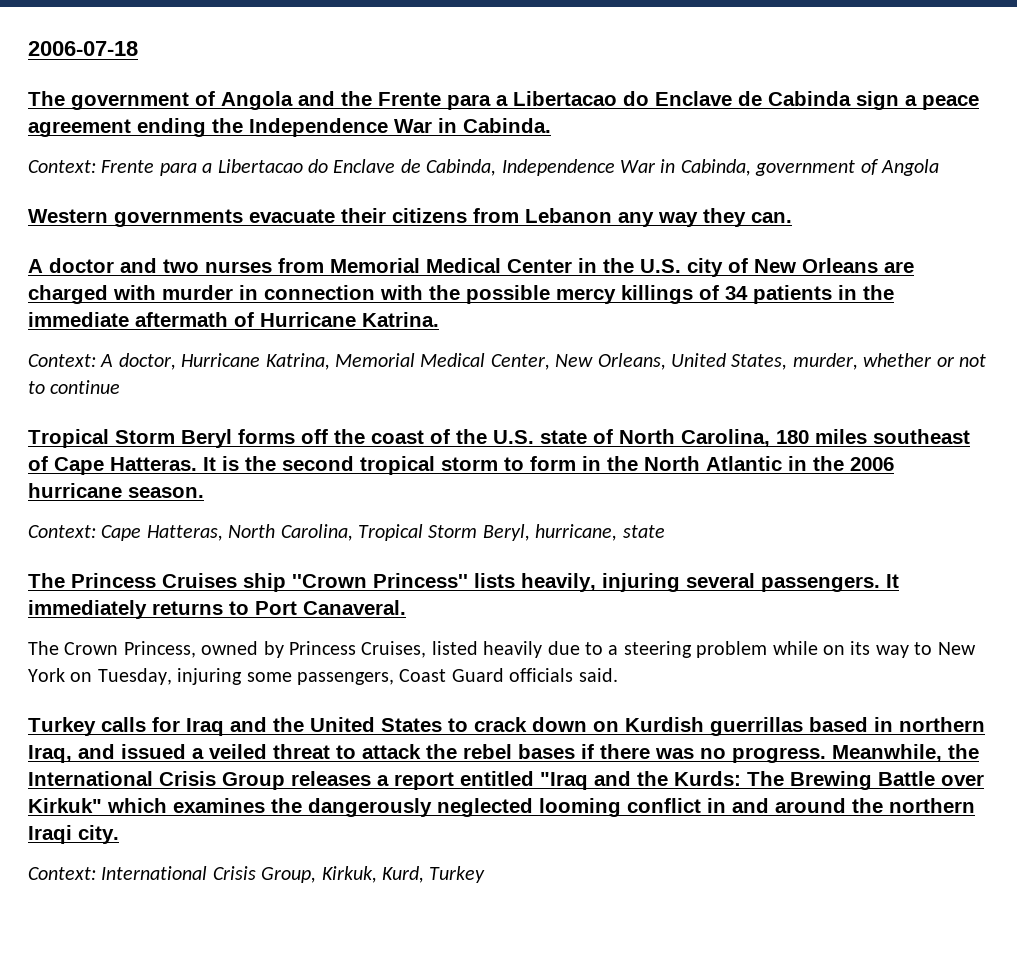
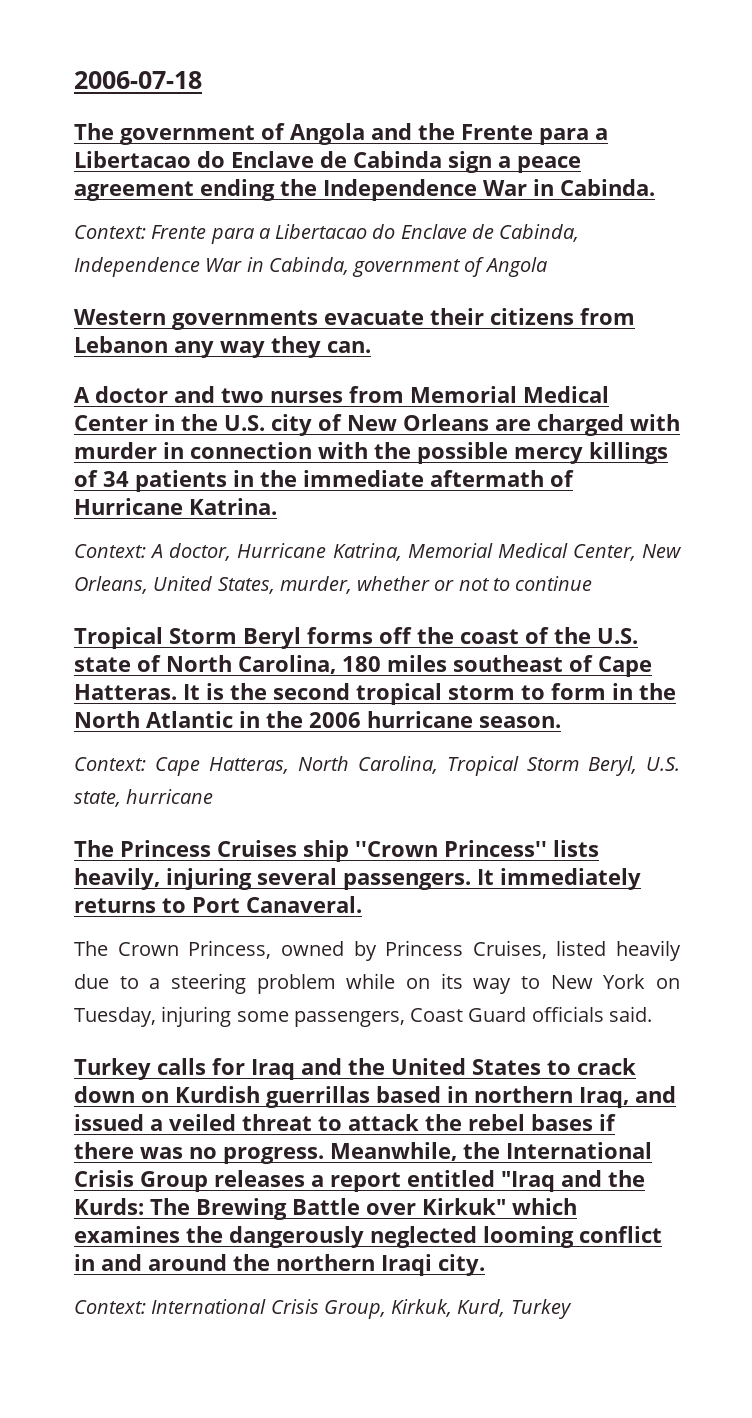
[535,524,665,541] hurricane, state -> [646,757,680,771] [74,789,214,807] U.S. state, hurricane

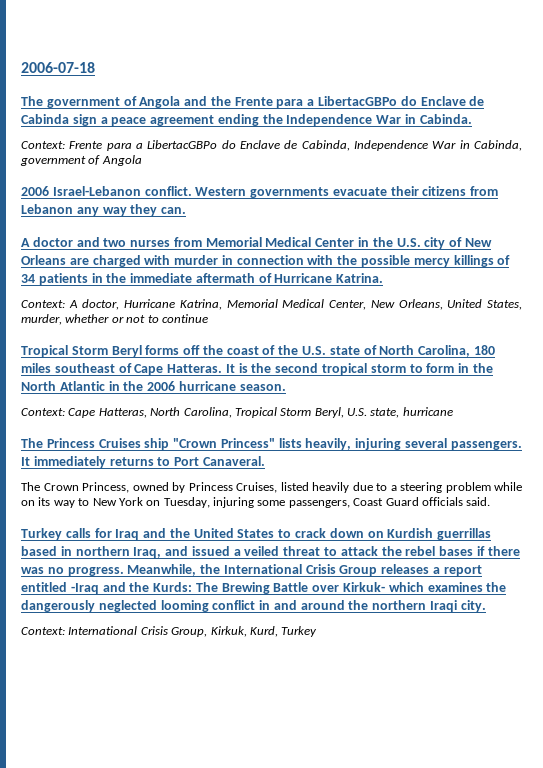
[74,151,191,168] Libertacao -> [318,96,398,106] LibertacGBPo
[275,224,368,239] Libertacao -> [147,140,218,149] LibertacGBPo
(547, 267) none -> [21,186,192,196] 2006 Israel-Lebanon conflict.
[355,840,547,857] ''Crown Princess'' -> [173,438,275,448] "Crown Princess"
[501,1171,555,1192] "Iraq -> [70,583,99,594] -Iraq
[422,1198,506,1215] Kirkuk" -> [343,582,386,592] Kirkuk-

